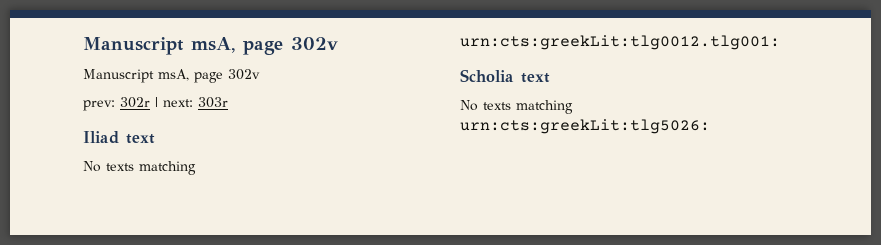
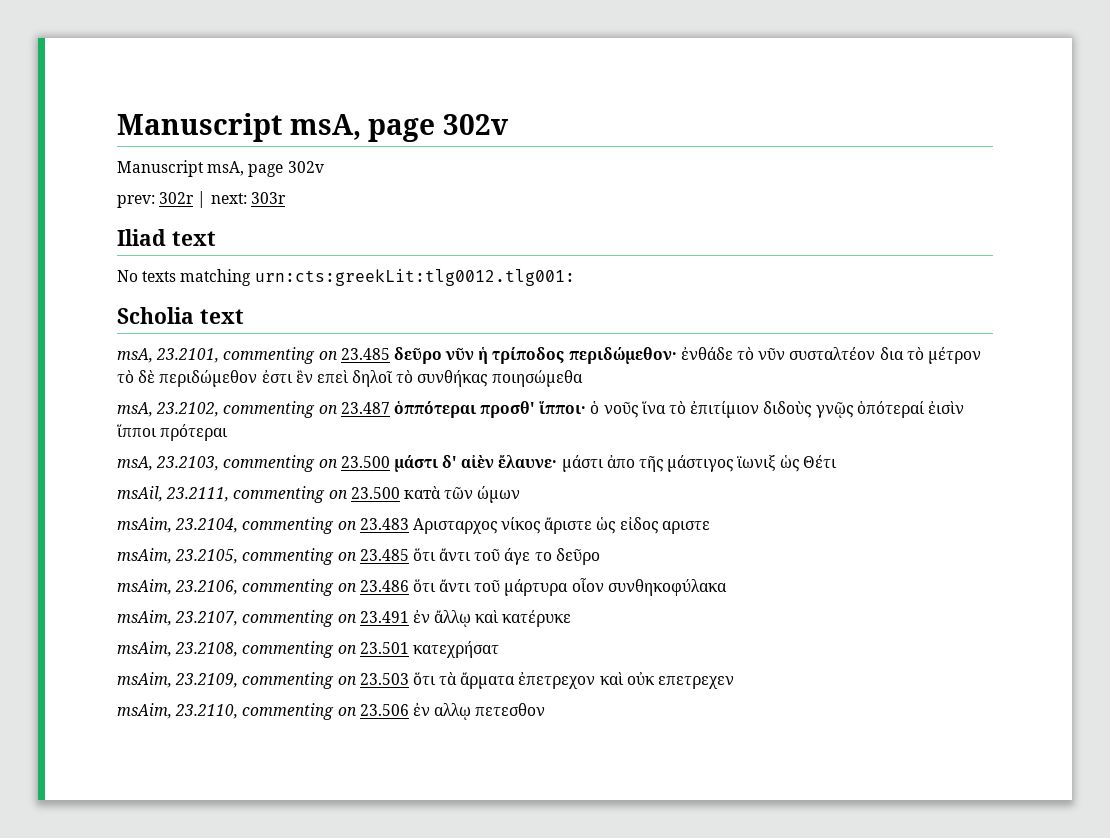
[460,100,573,114] [460,119,710,134] No texts matching urn:cts:greekLit:tlg5026: -> [117,347,981,364] [117,370,583,387] [117,401,964,418] [117,424,229,441] [117,454,837,472] [117,486,521,503] [117,517,710,534] [117,548,600,565] [117,578,727,596] [117,610,572,627] [117,641,499,658] [117,672,735,689] [117,703,546,720] msA, 23.2101, commenting on 23.485 δεῦρο νῦν ἡ τρίποδος περιδώμεθον· ἐνθάδε τὸ νῦν συσταλτέον δια τὸ μέτρον τὸ δὲ περιδώμεθον ἐστι ἓν επεὶ δηλοῖ τὸ συνθήκας ποιησώμεθα // msA, 23.2102, commenting on 23.487 ὁππότεραι προσθ' ἵπποι· ὁ νοῦς ἵνα τὸ ἐπιτίμιον διδοὺς γνῷς ὁπότεραί ἐισὶν ἵπποι πρότεραι // msA, 23.2103, commenting on 23.500 μάστι δ' αἰὲν ἔλαυνε· μάστι ἀπο τῆς μάστιγος ϊωνιξ ὡς Θέτι // msAil, 23.2111, commenting on 23.500 кαтὰ τῶν ώμων // msAim, 23.2104, commenting on 23.483 Αρισταρχος νίκος ἄριστε ὡς εἰδος αριστε // msAim, 23.2105, commenting on 23.485 ὅτι ἄντι τοῦ άγε το δεῦρο // msAim, 23.2106, commenting on 23.486 ὅτι ἄντι τοῦ μάρτυρα οἷον συνθηκοφύλακα // msAim, 23.2107, commenting on 23.491 ἐν ἄλλῳ καὶ κατέρυκε // msAim, 23.2108, commenting on 23.501 κατεχρήσατ // msAim, 23.2109, commenting on 23.503 ὅτι τὰ ἄρματα ἐπετρεχον καὶ οὐκ επετρεχεν // msAim, 23.2110, commenting on 23.506 ἐν αλλῳ πετεσθον

